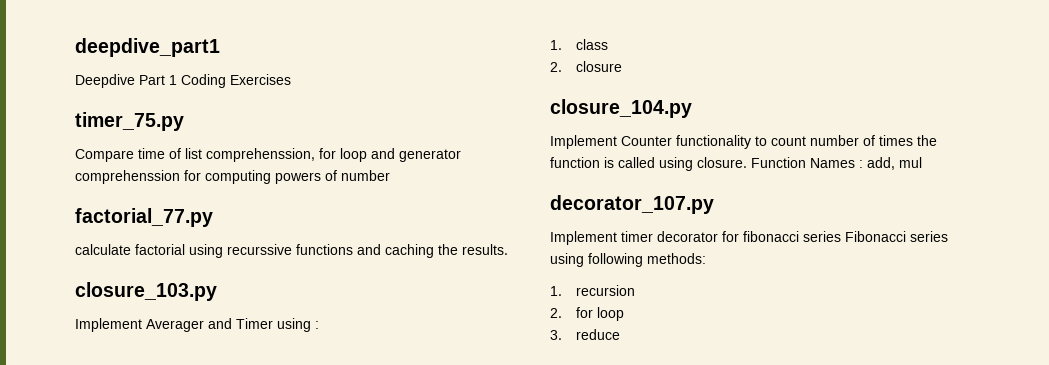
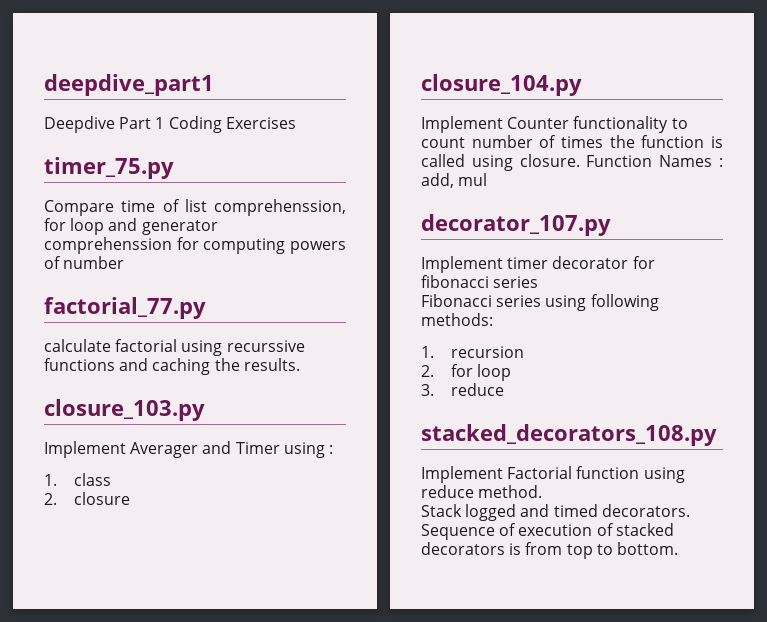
(841, 236) none -> (539, 282) //
(621, 334) none -> [421,424,717,446] [421,466,685,483] [421,485,543,498] [421,504,690,521] [421,523,674,540] [421,542,678,559] // stacked_decorators_108.py // Implement Factorial function using reduce method. // Stack logged and timed decorators. Sequence of execution of stacked decorators is from top to bottom.

